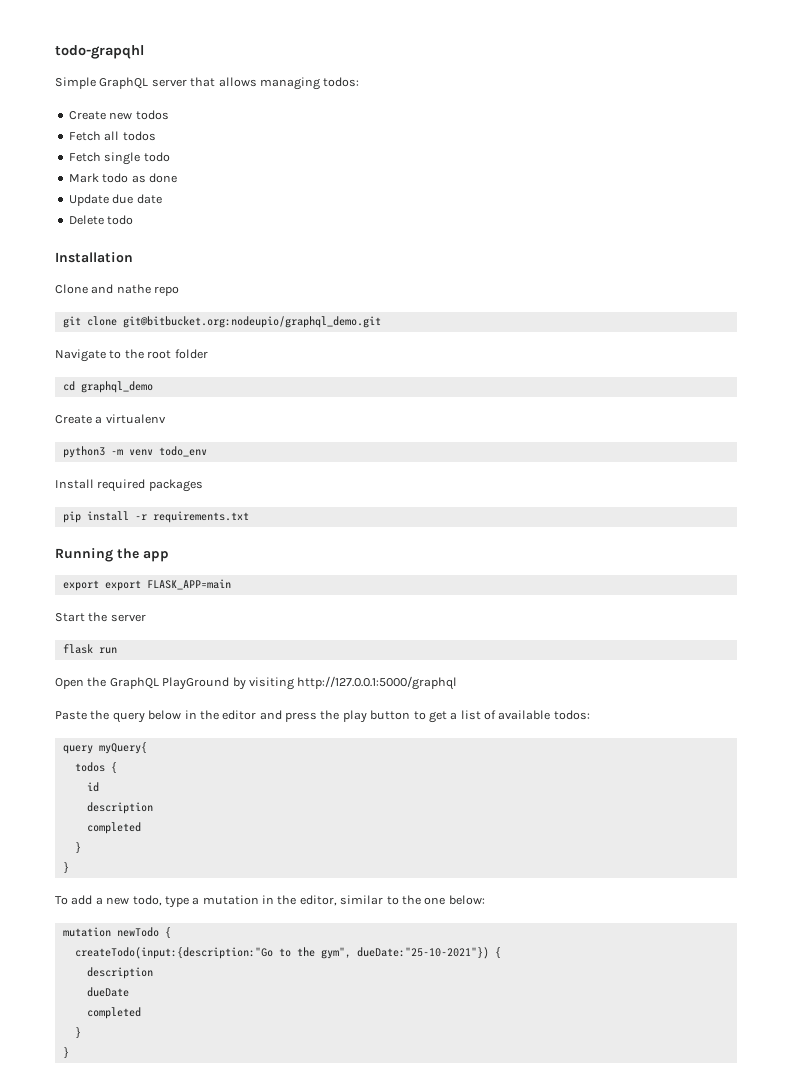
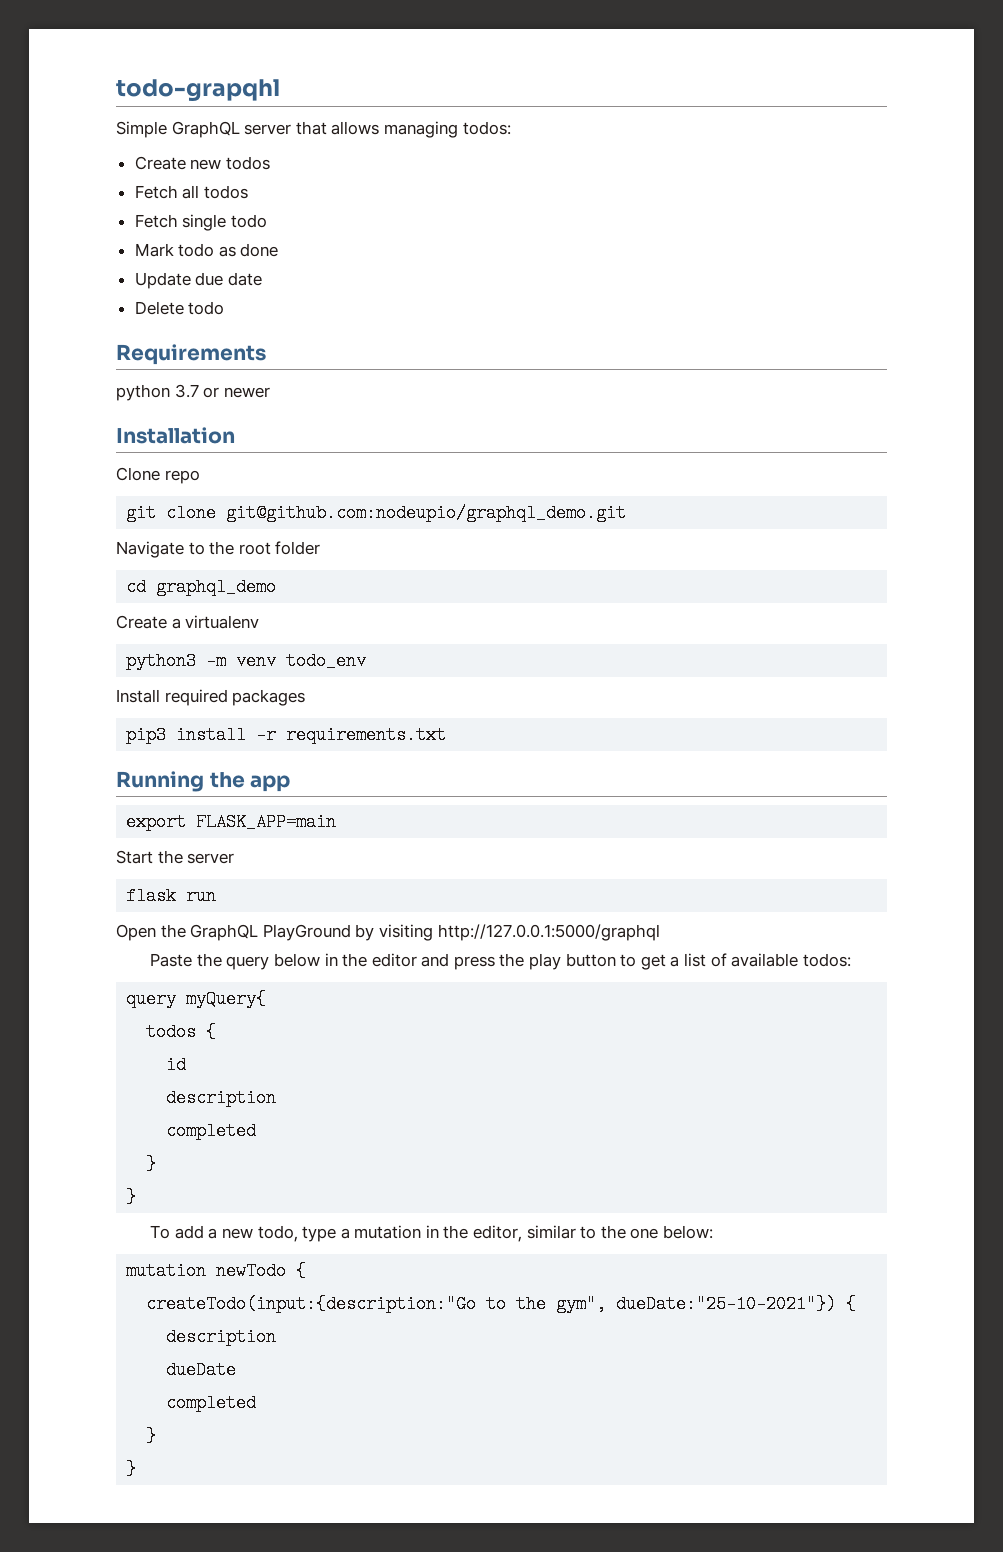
(134, 220) none -> [116,344,266,365] [116,384,270,401] // Requirements // python 3.7 or newer
[91,284,151,294] and nathe -> (160, 474) none
[122,316,381,328] git@bitbucket.org:nodeupio/graphql_demo.git -> [226,504,627,522] git@github.com:nodeupio/graphql_demo.git
[62,511,81,523] pip -> [126,726,167,744] pip3
[104,580,141,591] export -> (187, 822) none

